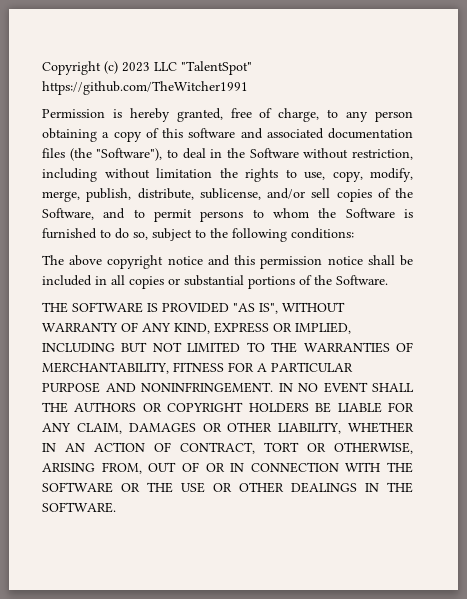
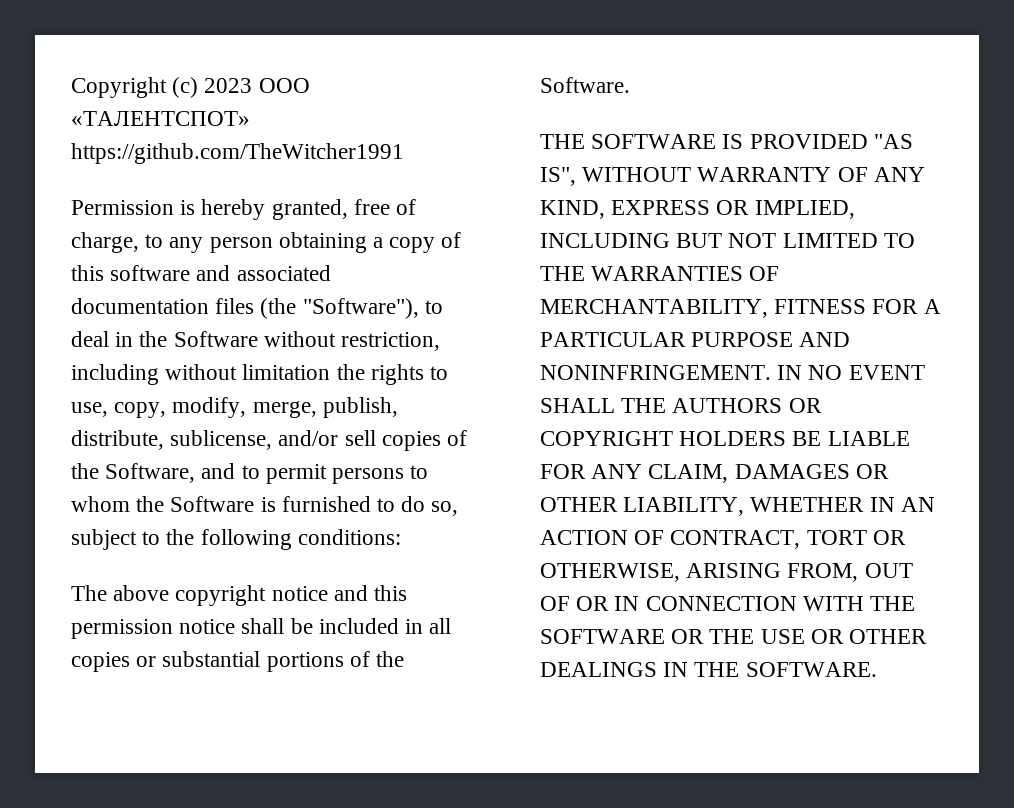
[154,61,252,75] LLC "TalentSpot" -> [258,78,310,93] [71,111,250,126] ООО «ТАЛЕНТСПОТ»

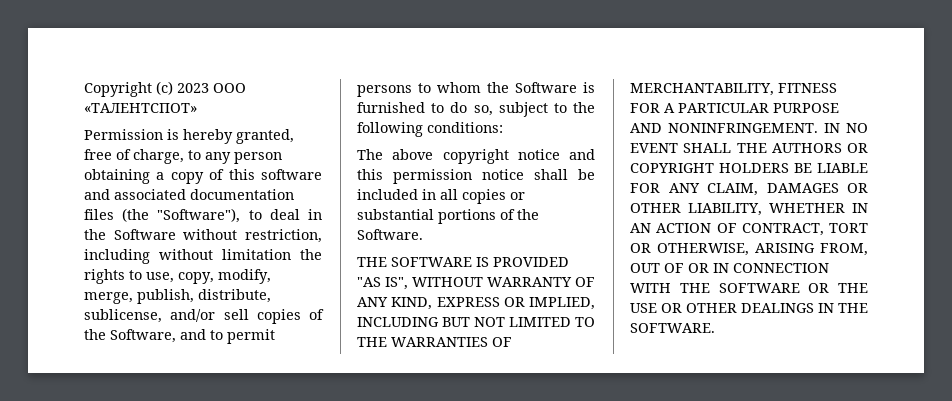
[71,143,404,164] https://github.com/TheWitcher1991 -> (197, 108) none

